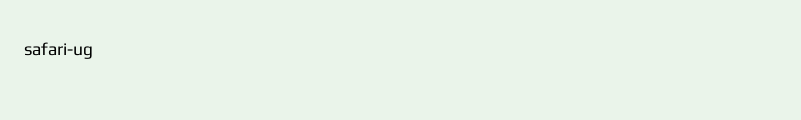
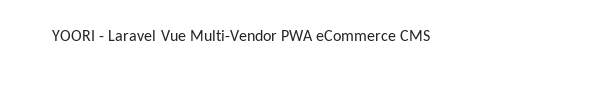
[24,42,93,59] safari-ug -> [52,30,431,41] YOORI - Laravel Vue Multi-Vendor PWA eCommerce CMS

